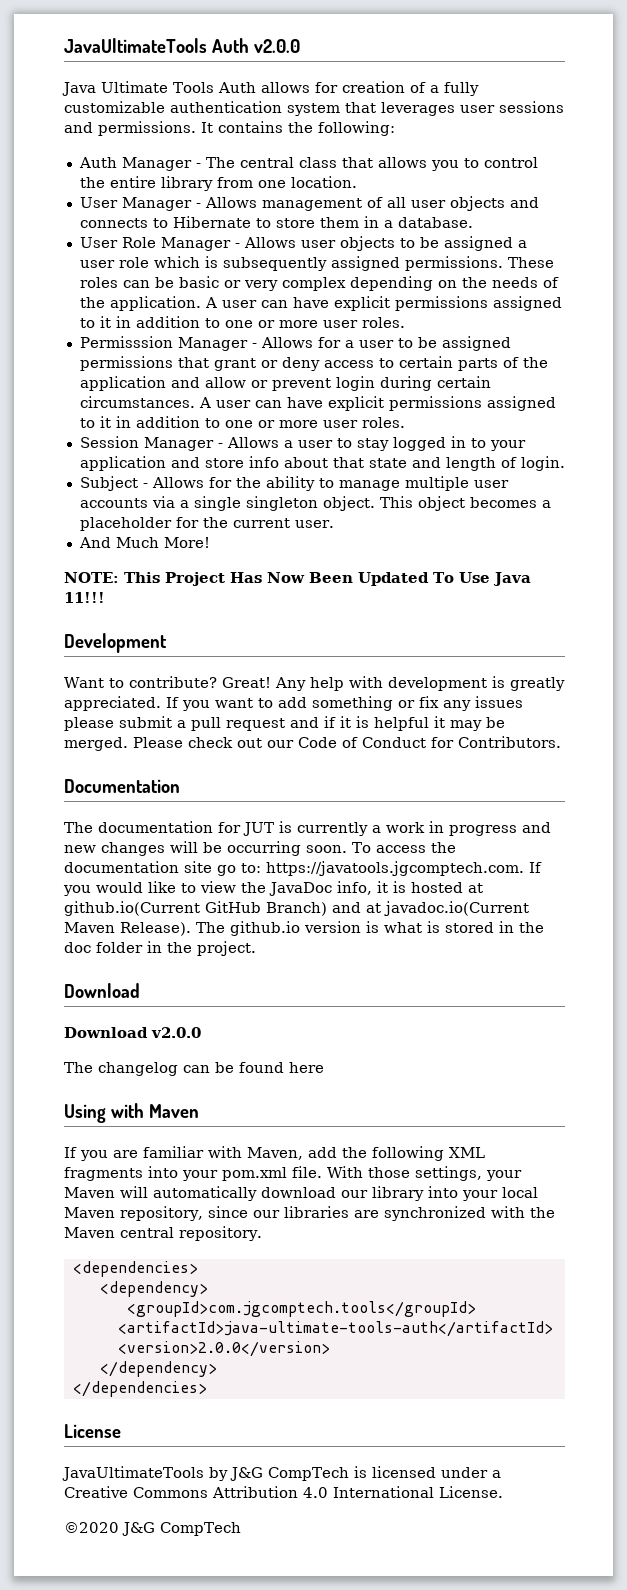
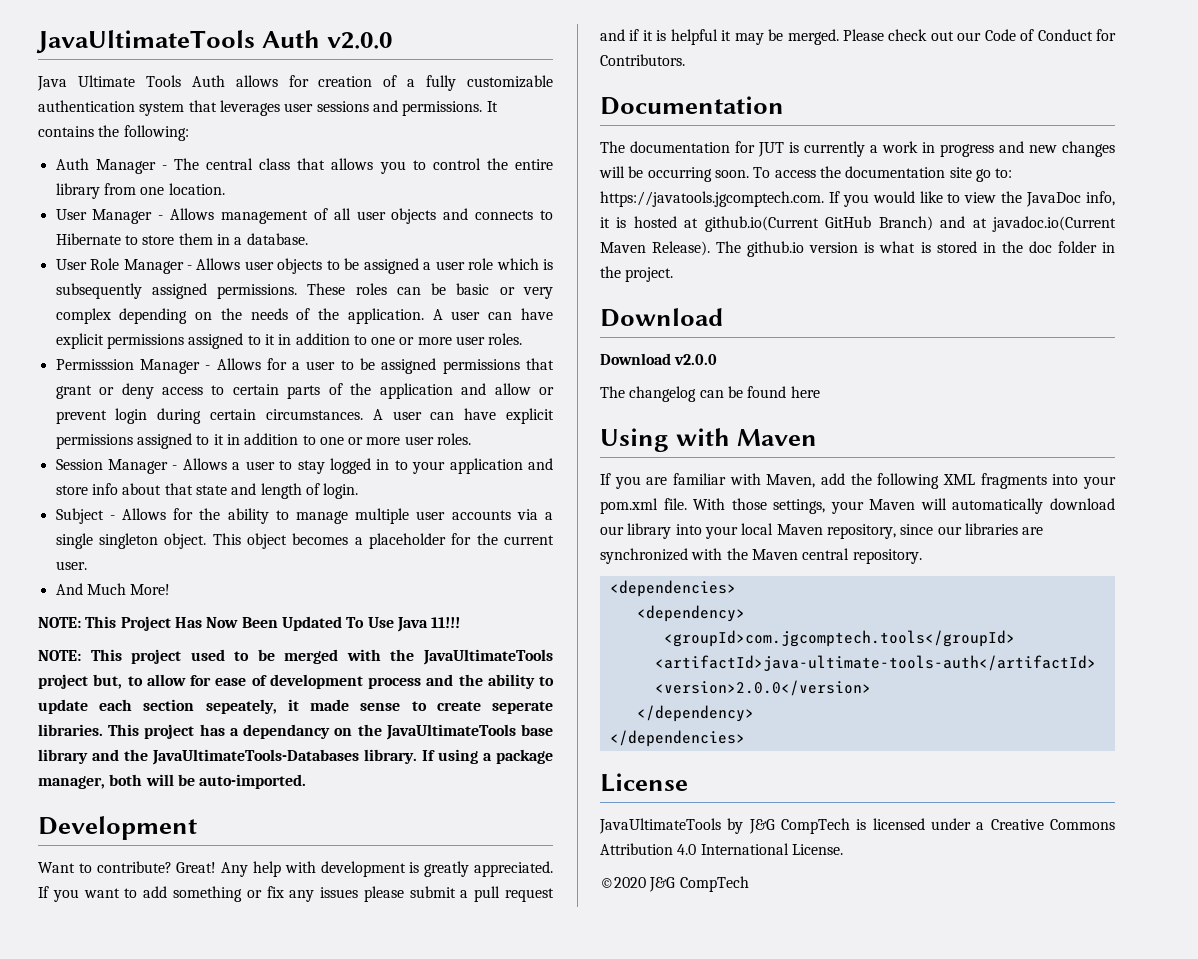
(105, 597) none -> [38,649,553,665] [38,674,554,689] [38,699,553,714] [38,724,553,740] [38,749,553,765] [38,774,307,789] // NOTE: This project used to be merged with the JavaUltimateTools project but, to allow for ease of development process and the ability to update each section sepeately, it made sense to create seperate libraries. This project has a dependancy on the JavaUltimateTools base library and the JavaUltimateTools-Databases library. If using a package manager, both will be auto-imported.

